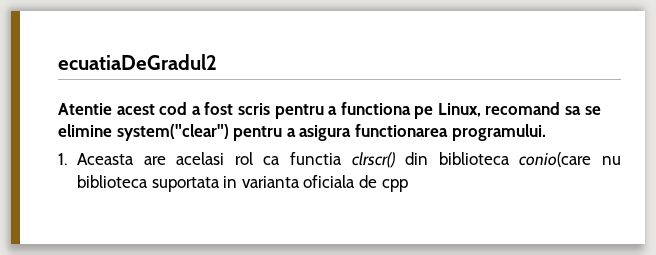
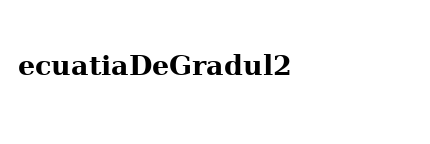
[58,102,601,119] [58,124,546,141] [58,152,621,168] [77,175,408,192] // Atentie acest cod a fost scris pentru a functiona pe Linux, recomand sa se elimine system("clear") pentru a asigura functionarea programului. // 1. Aceasta are acelasi rol ca functia clrscr() din biblioteca conio(care nu biblioteca suportata in varianta oficiala de cpp -> (292, 64) none

